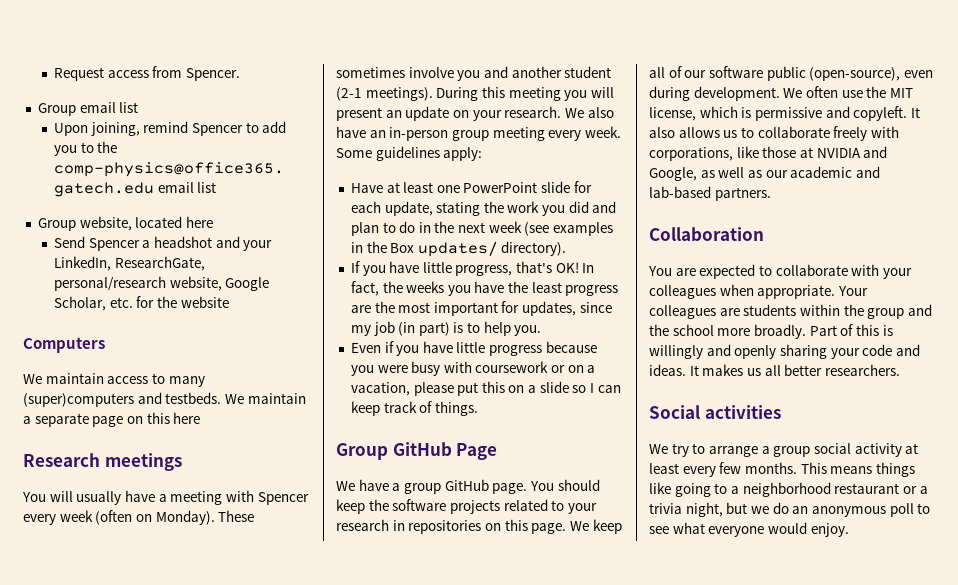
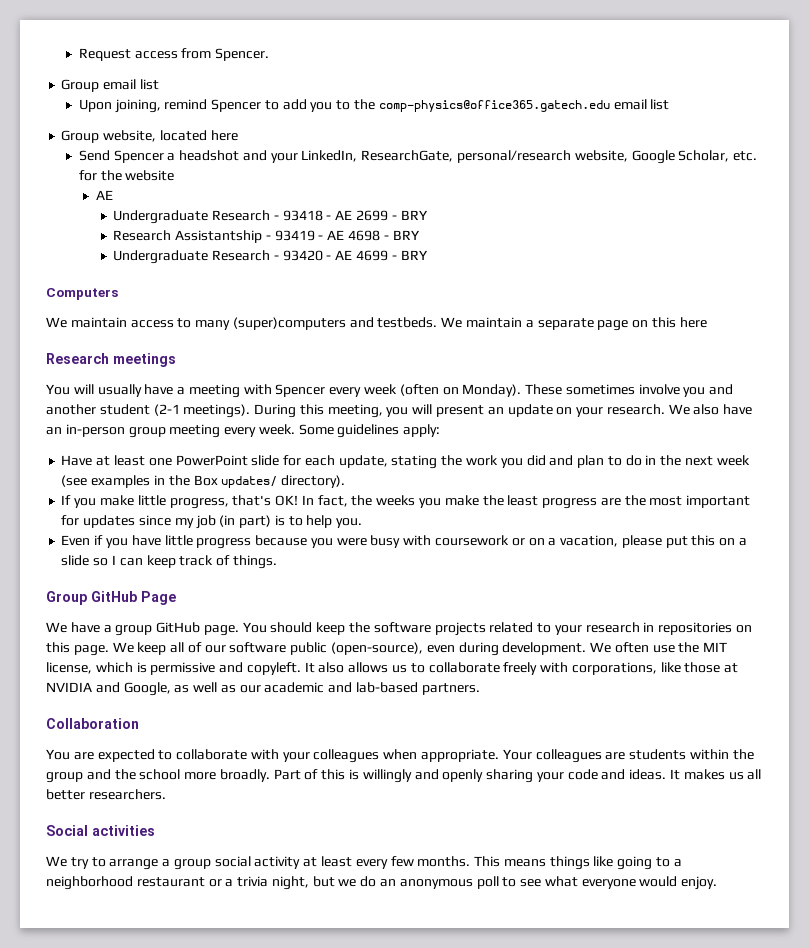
(229, 302) none -> [96,190,114,200] [113,210,428,224] [113,230,420,243] [113,250,428,264] // AE // Undergraduate Research - 93418 - AE 2699 - BRY // Research Assistantship - 93419 - AE 4698 - BRY // Undergraduate Research - 93420 - AE 4699 - BRY
[508,87,561,101] meeting -> [327,404,383,418] meeting,
[389,261,420,273] have -> [99,495,134,506] make
[474,281,505,293] have -> [444,495,479,506] make
[522,301,577,316] updates, -> [83,515,136,528] updates

